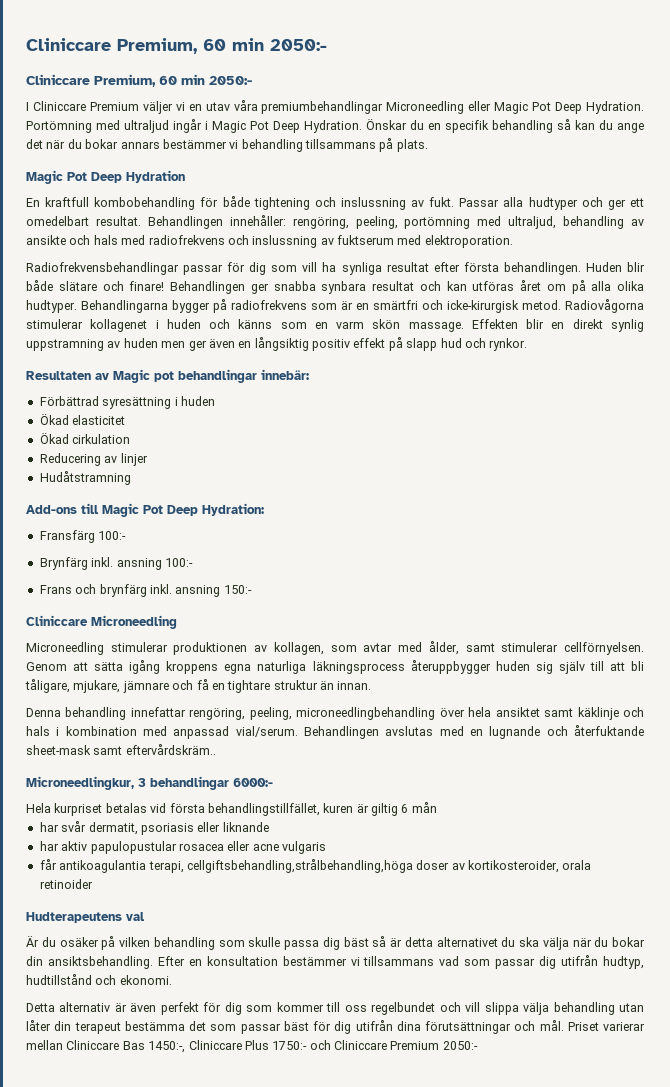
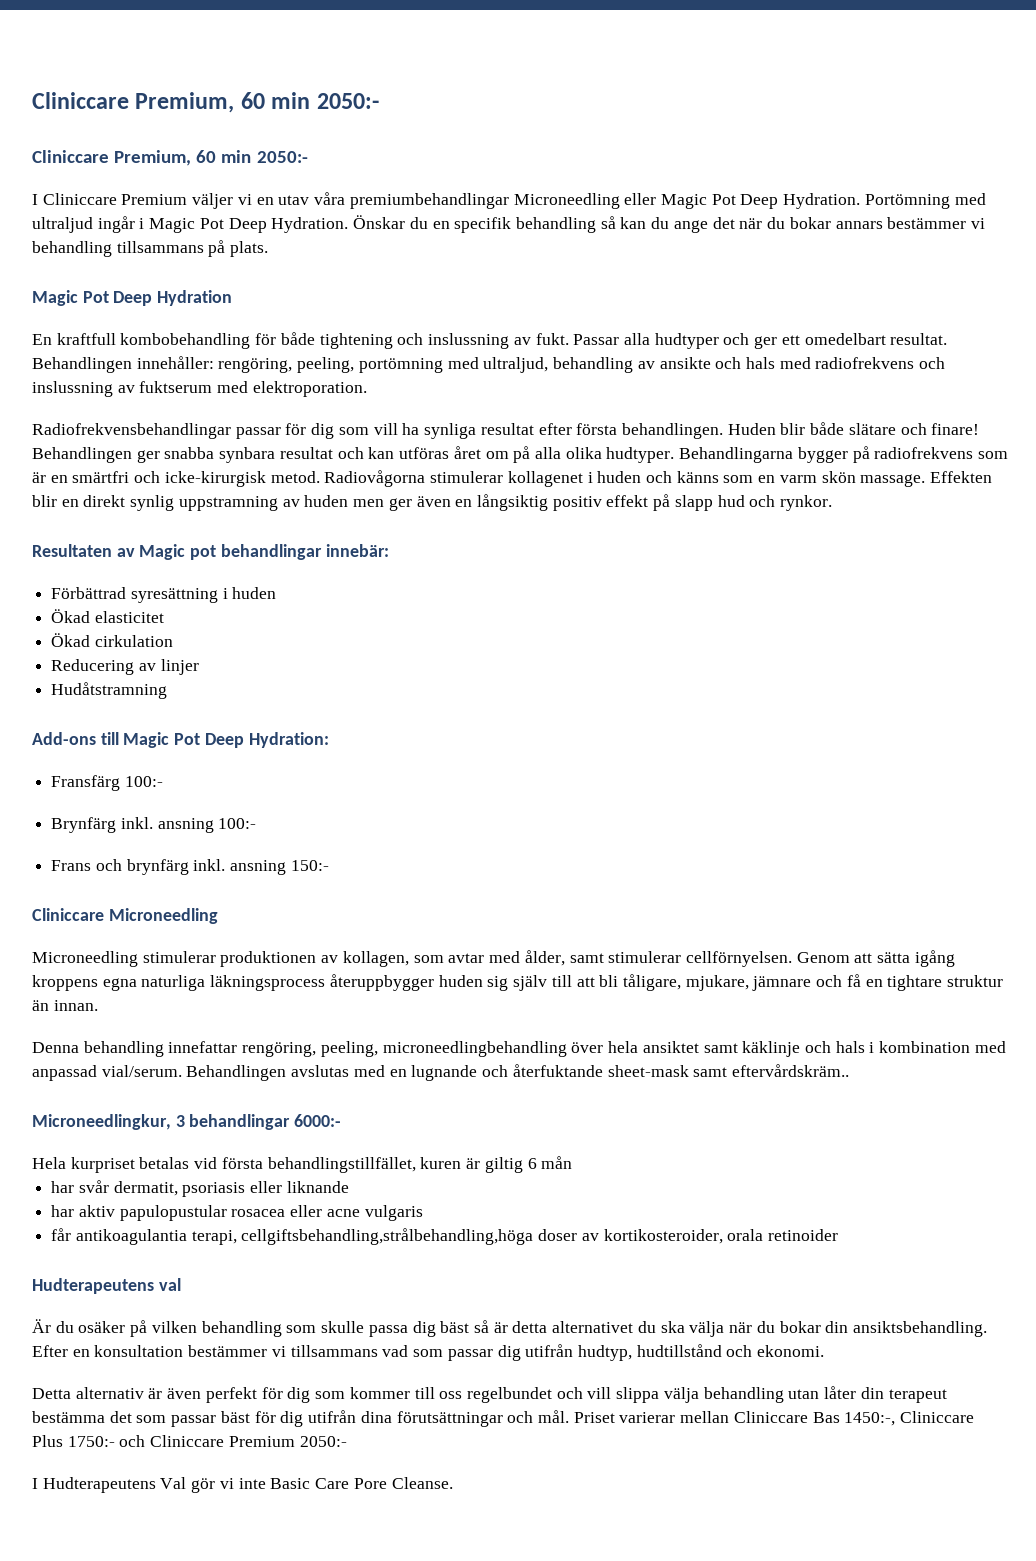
(478, 1045) none -> [32,1477,453,1493] // I Hudterapeutens Val gör vi inte Basic Care Pore Cleanse.

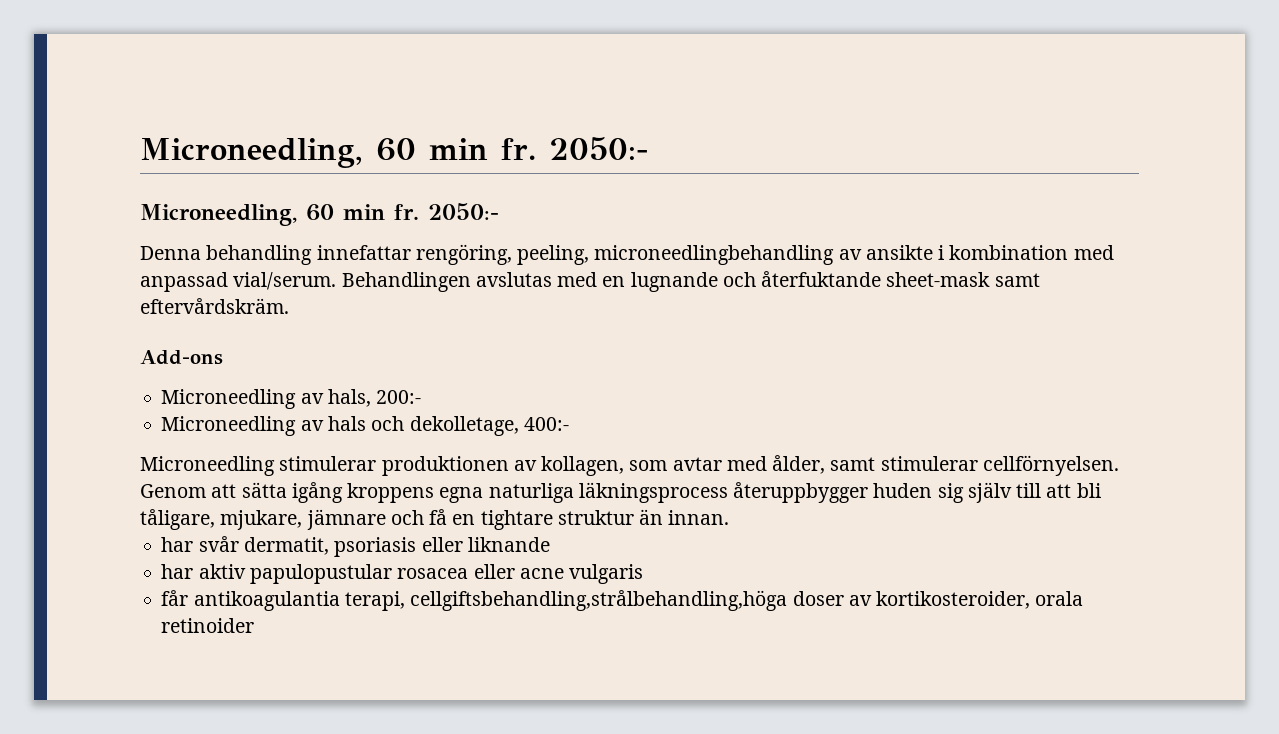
[32,92,379,113] [32,150,308,166] [32,192,986,209] [32,215,985,233] [32,240,269,257] [32,290,233,306] [32,332,948,349] [32,356,946,373] [32,381,367,397] [32,422,980,439] [32,446,1009,463] [32,470,993,487] [32,494,833,511] [32,544,389,560] [51,587,277,603] [51,609,164,623] [51,633,173,647] [51,659,199,675] [51,682,168,699] [32,732,329,748] [51,775,163,791] [51,817,257,833] [51,859,329,875] [32,908,218,924] Cliniccare Premium, 60 min 2050:- // Cliniccare Premium, 60 min 2050:- // I Cliniccare Premium väljer vi en utav våra premiumbehandlingar Microneedling eller Magic Pot Deep Hydration. Portömning med ultraljud ingår i Magic Pot Deep Hydration. Önskar du en specifik behandling så kan du ange det när du bokar annars bestämmer vi behandling tillsammans på plats. // Magic Pot Deep Hydration // En kraftfull kombobehandling för både tightening och inslussning av fukt. Passar alla hudtyper och ger ett omedelbart resultat. Behandlingen innehåller: rengöring, peeling, portömning med ultraljud, behandling av ansikte och hals med radiofrekvens och inslussning av fuktserum med elektroporation. // Radiofrekvensbehandlingar passar för dig som vill ha synliga resultat efter första behandlingen. Huden blir både slätare och finare! Behandlingen ger snabba synbara resultat och kan utföras året om på alla olika hudtyper. Behandlingarna bygger på radiofrekvens som är en smärtfri och icke-kirurgisk metod. Radiovågorna stimulerar kollagenet i huden och känns som en varm skön massage. Effekten blir en direkt synlig uppstramning av huden men ger även en långsiktig positiv effekt på slapp hud och rynkor. // Resultaten av Magic pot behandlingar innebär: // Förbättrad syresättning i huden // Ökad elasticitet // Ökad cirkulation // Reducering av linjer // Hudåtstramning // Add-ons till Magic Pot Deep Hydration: // Fransfärg 100:- // Brynfärg inkl. ansning 100:- // Frans och brynfärg inkl. ansning 150:- // Cliniccare Microneedling -> [140,137,649,168] [140,203,499,226] [140,244,1114,265] [140,271,1040,292] [140,298,289,314] [140,350,223,365] [161,389,422,409] [161,416,569,436] Microneedling, 60 min fr. 2050:- // Microneedling, 60 min fr. 2050:- // Denna behandling innefattar rengöring, peeling, microneedlingbehandling av ansikte i kombination med anpassad vial/serum. Behandlingen avslutas med en lugnande och återfuktande sheet-mask samt eftervårdskräm. // Add-ons // Microneedling av hals, 200:- // Microneedling av hals och dekolletage, 400:-
[32,1041,1006,1057] [32,1064,849,1081] [32,1114,342,1130] [32,1156,573,1173] // Denna behandling innefattar rengöring, peeling, microneedlingbehandling över hela ansiktet samt käklinje och hals i kombination med anpassad vial/serum. Behandlingen avslutas med en lugnande och återfuktande sheet-mask samt eftervårdskräm.. // Microneedlingkur, 3 behandlingar 6000:- // Hela kurpriset betalas vid första behandlingstillfället, kuren är giltig 6 mån -> (730, 517) none
[32,1278,181,1294] [32,1319,987,1337] [32,1344,825,1361] [32,1386,947,1403] [32,1410,975,1427] [32,1435,347,1447] [32,1477,453,1493] // Hudterapeutens val // Är du osäker på vilken behandling som skulle passa dig bäst så är detta alternativet du ska välja när du bokar din ansiktsbehandling. Efter en konsultation bestämmer vi tillsammans vad som passar dig utifrån hudtyp, hudtillstånd och ekonomi. // Detta alternativ är även perfekt för dig som kommer till oss regelbundet och vill slippa välja behandling utan låter din terapeut bestämma det som passar bäst för dig utifrån dina förutsättningar och mål. Priset varierar mellan Cliniccare Bas 1450:-, Cliniccare Plus 1750:- och Cliniccare Premium 2050:- // I Hudterapeutens Val gör vi inte Basic Care Pore Cleanse. -> (255, 625) none

